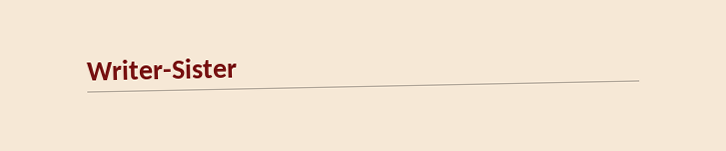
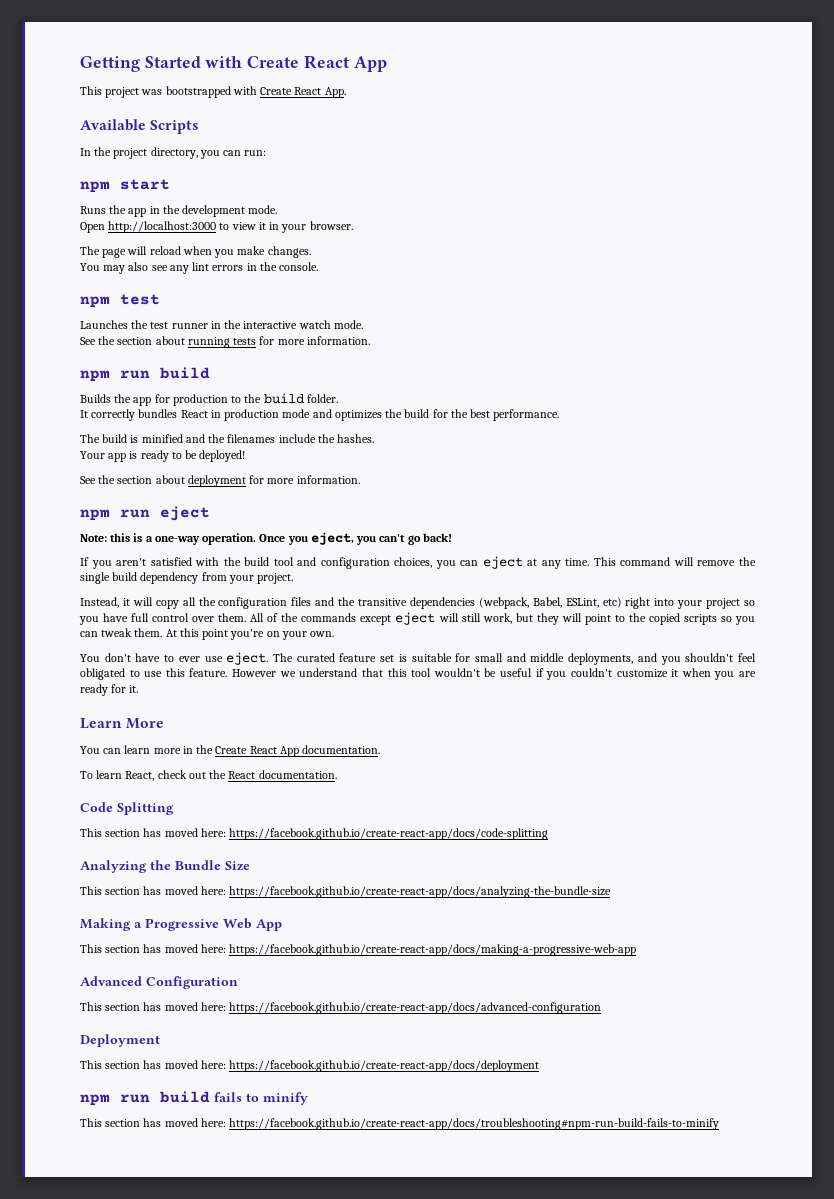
[86,57,238,81] Writer-Sister -> [80,55,387,72] [80,86,346,98] [80,119,200,134] [80,147,267,159] [80,179,170,193] [80,205,278,217] [80,221,353,233] [80,246,311,258] [80,262,319,274] [80,294,160,308] [80,320,363,329] [80,336,370,348] [80,367,210,382] [80,393,338,406] [80,409,560,421] [80,434,375,443] [80,450,246,462] [80,475,360,487] [80,506,210,521] [80,532,452,545] [80,556,756,569] [80,572,294,584] [80,597,755,609] [79,612,755,625] [80,628,335,640] [80,652,756,665] [80,668,756,680] [80,684,139,696] [80,718,165,729] [80,745,381,757] [80,770,337,781] [80,802,174,815] [80,828,549,840] [80,860,250,873] [80,886,612,898] [80,918,282,931] [80,944,637,956] [80,976,238,989] [80,1002,602,1014] [80,1034,160,1047] [80,1060,540,1072] [80,1091,308,1106] [80,1118,720,1130] Getting Started with Create React App // This project was bootstrapped with Create React App. // Available Scripts // In the project directory, you can run: // npm start // Runs the app in the development mode. // Open http://localhost:3000 to view it in your browser. // The page will reload when you make changes. // You may also see any lint errors in the console. // npm test // Launches the test runner in the interactive watch mode. // See the section about running tests for more information. // npm run build // Builds the app for production to the build folder. // It correctly bundles React in production mode and optimizes the build for the best performance. // The build is minified and the filenames include the hashes. // Your app is ready to be deployed! // See the section about deployment for more information. // npm run eject // Note: this is a one-way operation. Once you eject, you can't go back! // If you aren't satisfied with the build tool and configuration choices, you can eject at any time. This command will remove the single build dependency from your project. // Instead, it will copy all the configuration files and the transitive dependencies (webpack, Babel, ESLint, etc) right into your project so you have full control over them. All of the commands except eject will still work, but they will point to the copied scripts so you can tweak them. At this point you're on your own. // You don't have to ever use eject. The curated feature set is suitable for small and middle deployments, and you shouldn't feel obligated to use this feature. However we understand that this tool wouldn't be useful if you couldn't customize it when you are ready for it. // Learn More // You can learn more in the Create React App documentation. // To learn React, check out the React documentation. // Code Splitting // This section has moved here: https://facebook.github.io/create-react-app/docs/code-splitting // Analyzing the Bundle Size // This section has moved here: https://facebook.github.io/create-react-app/docs/analyzing-the-bundle-size // Making a Progressive Web App // This section has moved here: https://facebook.github.io/create-react-app/docs/making-a-progressive-web-app // Advanced Configuration // This section has moved here: https://facebook.github.io/create-react-app/docs/advanced-configuration // Deployment // This section has moved here: https://facebook.github.io/create-react-app/docs/deployment // npm run build fails to minify // This section has moved here: https://facebook.github.io/create-react-app/docs/troubleshooting#npm-run-build-fails-to-minify

